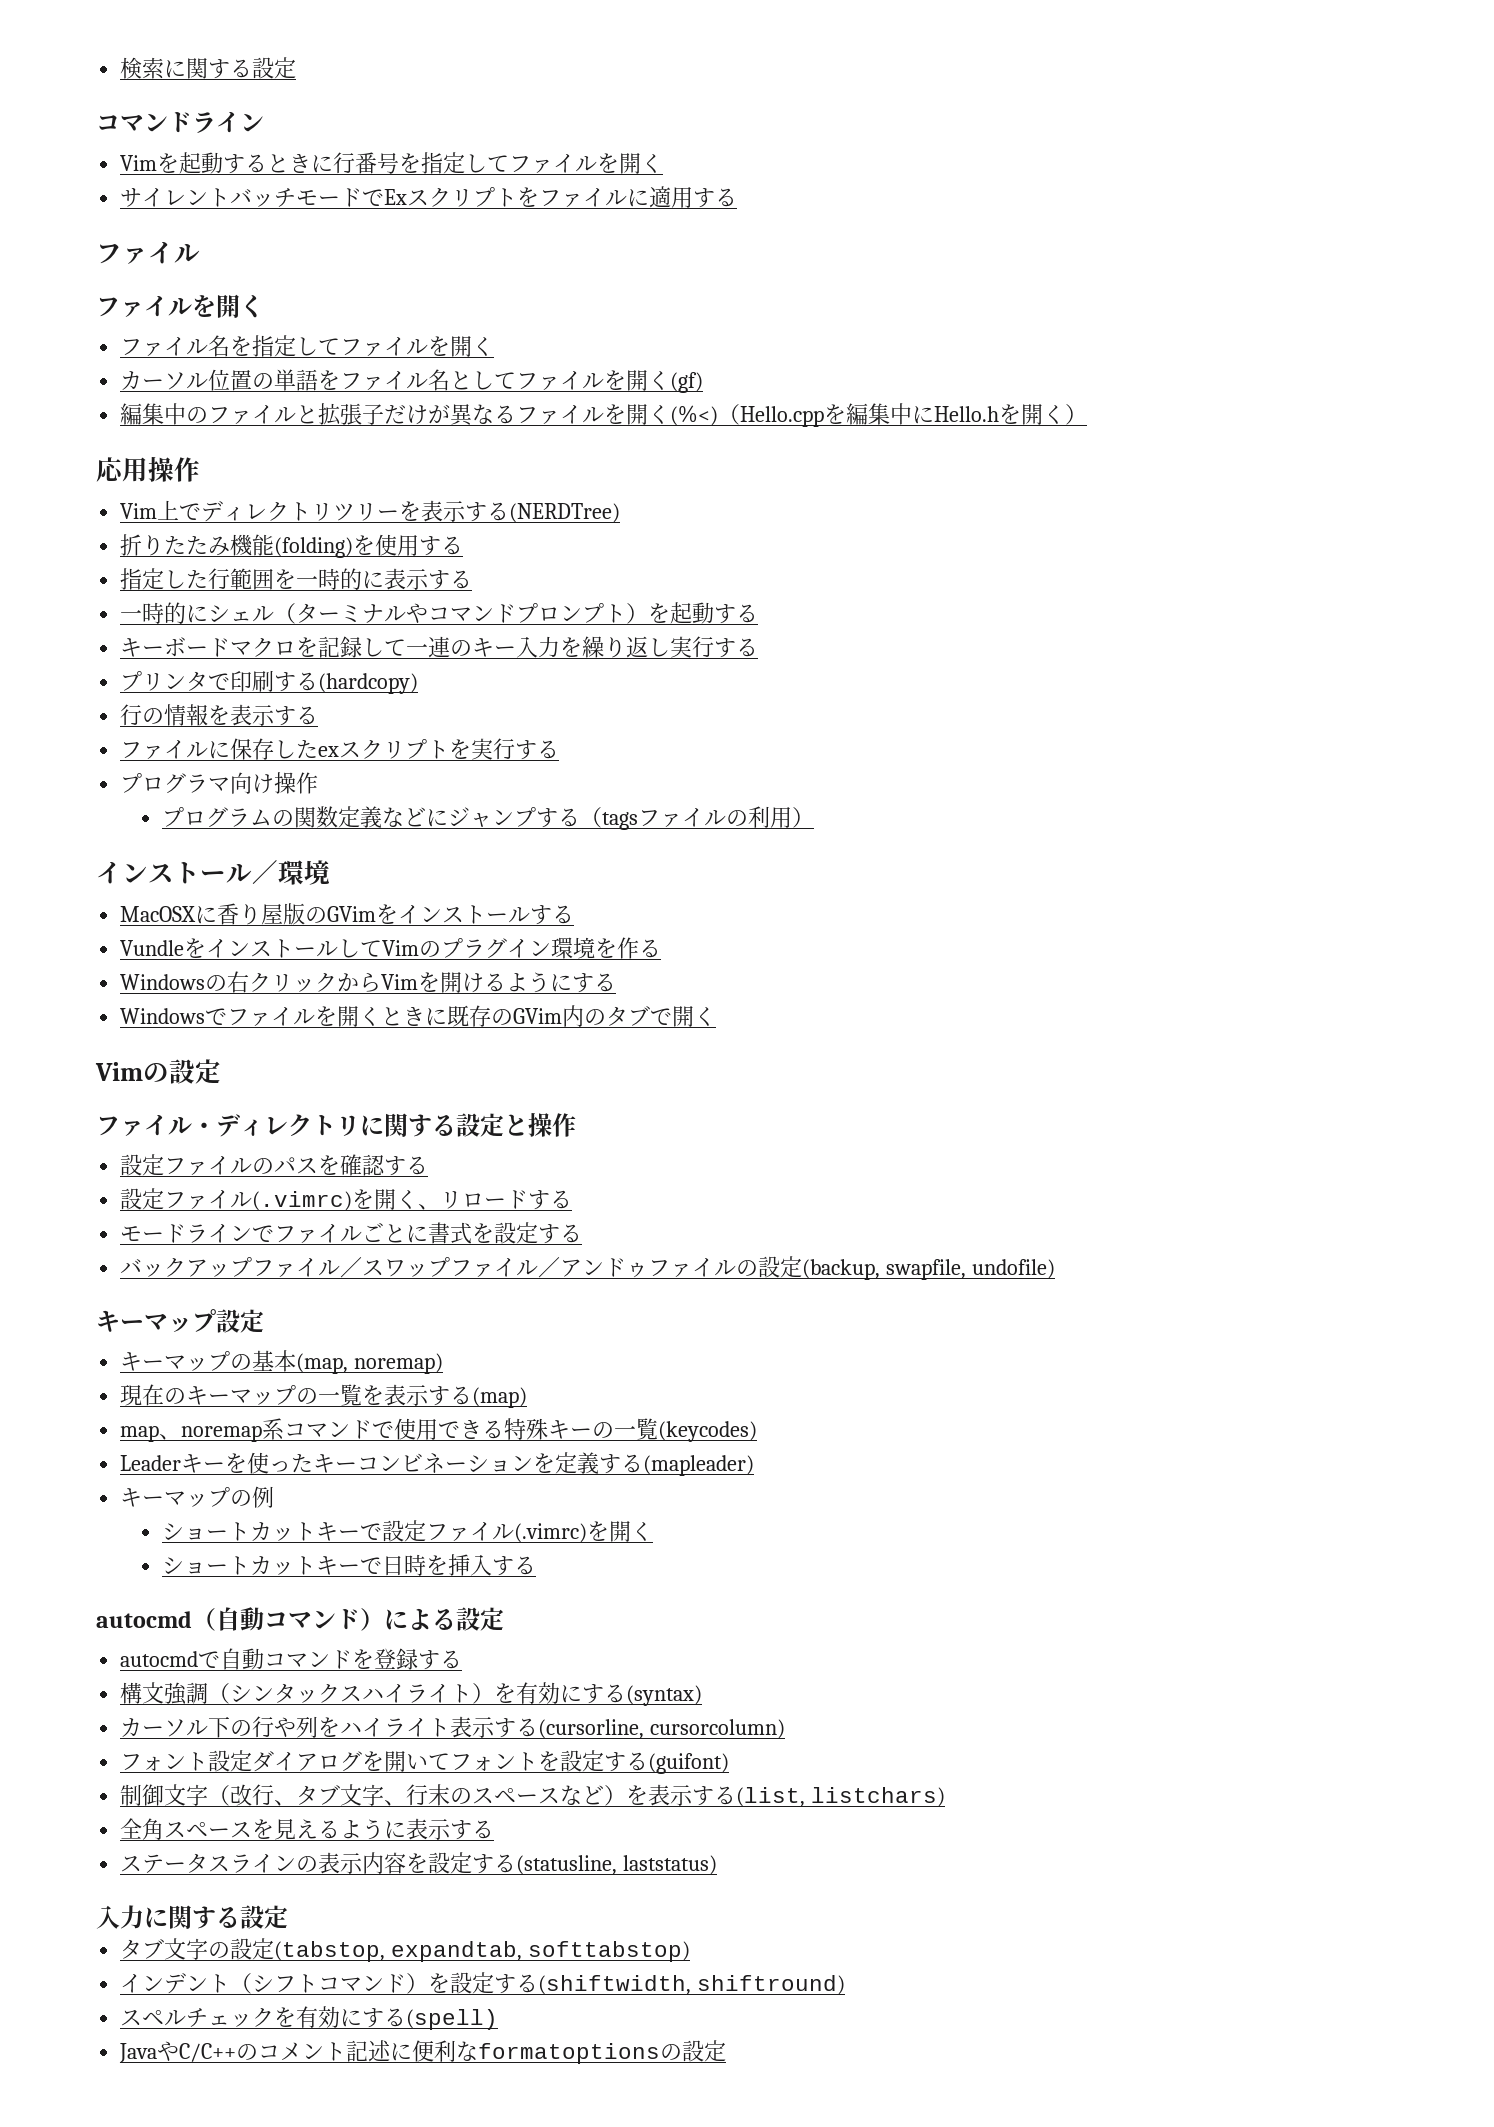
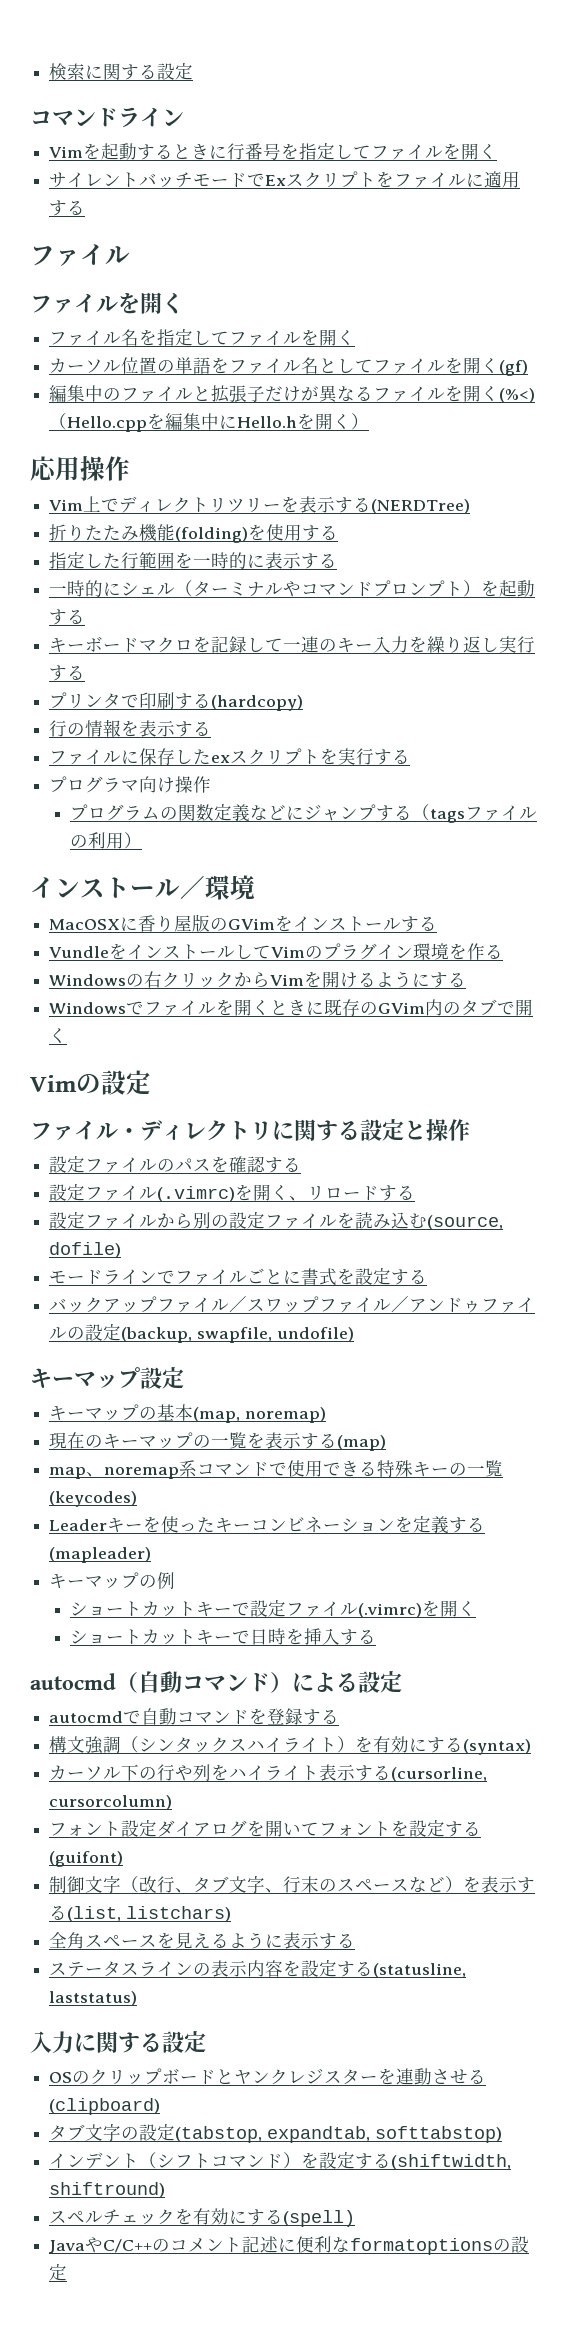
(573, 1199) none -> [49,1211,504,1230] [49,1242,122,1258] // 設定ファイルから別の設定ファイルを読み込む(source, dofile)
(288, 1917) none -> [49,2068,487,2085] [49,2098,161,2115] // OSのクリップボードとヤンクレジスターを連動させる(clipboard)

